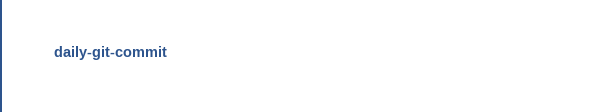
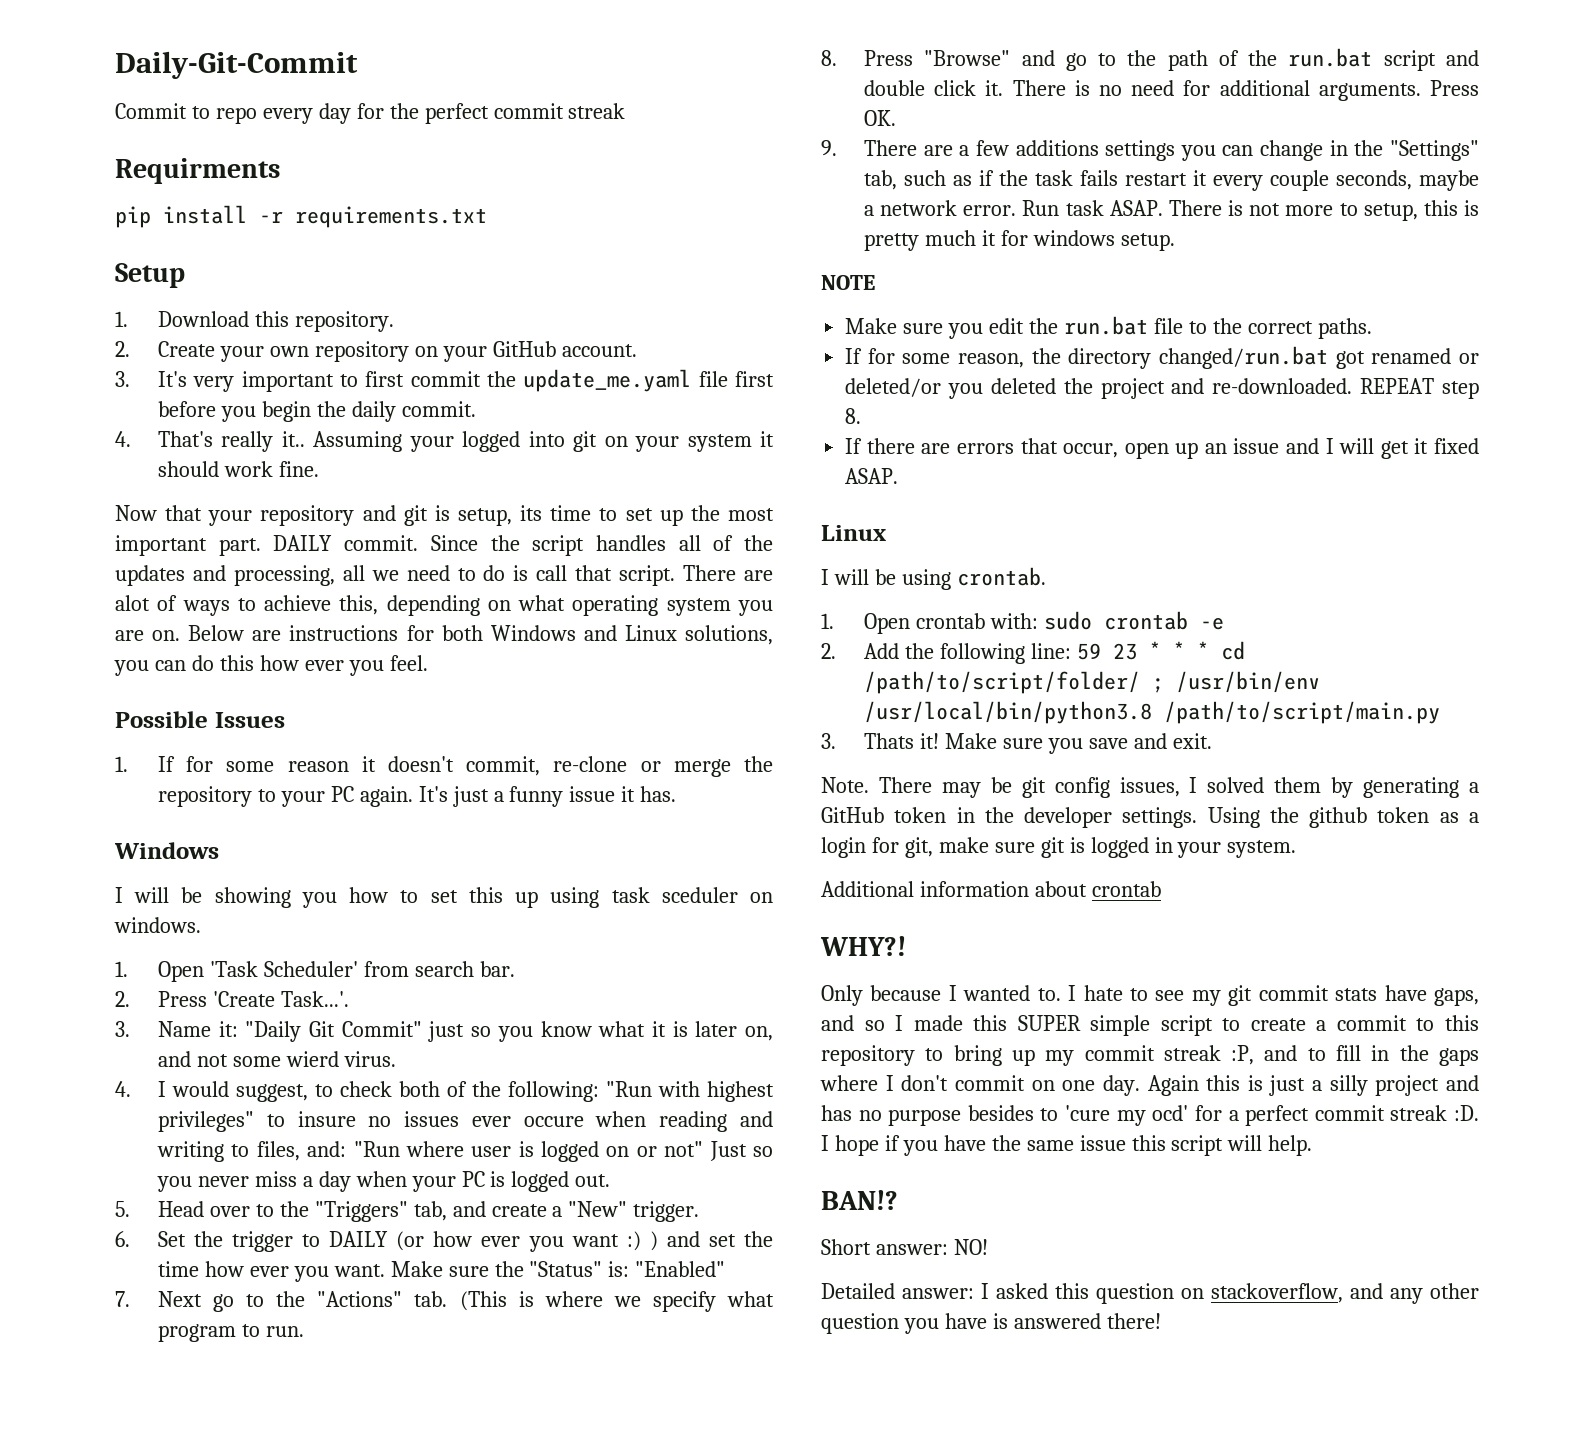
[54,46,167,60] daily-git-commit -> [115,51,358,79] [115,103,626,124] [115,158,280,184] [115,205,487,228] [115,263,185,288] [115,311,394,332] [115,341,637,362] [115,369,774,392] [157,401,476,422] [115,431,774,452] [157,461,319,477] [115,505,774,526] [115,535,773,556] [115,565,773,586] [115,595,773,616] [115,625,774,645] [114,655,428,676] [115,711,285,728] [115,756,774,777] [157,786,677,807] [114,842,219,859] [115,887,773,908] [114,917,201,933] [115,961,515,982] [115,991,349,1007] [115,1021,773,1042] [157,1051,396,1067] [115,1081,774,1102] [157,1111,773,1132] [156,1141,773,1162] [156,1171,611,1192] [115,1201,700,1222] [115,1231,774,1252] [157,1261,726,1282] [115,1291,774,1312] [157,1324,304,1342] [821,48,1479,71] [863,80,1479,101] [863,110,896,126] [821,140,1479,161] [863,170,1479,191] [863,200,1479,221] [863,230,1175,251] [821,275,875,290] [845,316,1372,339] [845,346,1479,369] [845,378,1479,399] [845,408,862,424] [845,438,1479,459] [845,468,899,484] [821,525,886,541] [821,567,1046,590] [821,611,1224,634] [821,641,1245,664] [863,671,1320,694] [863,701,1440,724] [821,733,1212,754] [821,777,1479,798] [821,807,1479,828] [821,837,1297,858] [821,881,1161,897] [820,936,906,956] [821,985,1479,1006] [821,1015,1479,1036] [821,1045,1479,1066] [820,1075,1479,1096] [821,1105,1480,1126] [821,1135,1313,1156] [821,1190,898,1210] [821,1239,988,1255] [821,1283,1479,1304] [821,1313,1161,1334] Daily-Git-Commit // Commit to repo every day for the perfect commit streak // Requirments // pip install -r requirements.txt // Setup // 1. Download this repository. // 2. Create your own repository on your GitHub account. // 3. It's very important to first commit the update_me.yaml file first before you begin the daily commit. // 4. That's really it.. Assuming your logged into git on your system it should work fine. // Now that your repository and git is setup, its time to set up the most important part. DAILY commit. Since the script handles all of the updates and processing, all we need to do is call that script. There are alot of ways to achieve this, depending on what operating system you are on. Below are instructions for both Windows and Linux solutions, you can do this how ever you feel. // Possible Issues // 1. If for some reason it doesn't commit, re-clone or merge the repository to your PC again. It's just a funny issue it has. // Windows // I will be showing you how to set this up using task sceduler on windows. // 1. Open 'Task Scheduler' from search bar. // 2. Press 'Create Task...'. // 3. Name it: "Daily Git Commit" just so you know what it is later on, and not some wierd virus. // 4. I would suggest, to check both of the following: "Run with highest privileges" to insure no issues ever occure when reading and writing to files, and: "Run where user is logged on or not" Just so you never miss a day when your PC is logged out. // 5. Head over to the "Triggers" tab, and create a "New" trigger. // 6. Set the trigger to DAILY (or how ever you want :) ) and set the time how ever you want. Make sure the "Status" is: "Enabled" // 7. Next go to the "Actions" tab. (This is where we specify what program to run. // 8. Press "Browse" and go to the path of the run.bat script and double click it. There is no need for additional arguments. Press OK. // 9. There are a few additions settings you can change in the "Settings" tab, such as if the task fails restart it every couple seconds, maybe a network error. Run task ASAP. There is not more to setup, this is pretty much it for windows setup. // NOTE // Make sure you edit the run.bat file to the correct paths. // If for some reason, the directory changed/run.bat got renamed or deleted/or you deleted the project and re-downloaded. REPEAT step 8. // If there are errors that occur, open up an issue and I will get it fixed ASAP. // Linux // I will be using crontab. // 1. Open crontab with: sudo crontab -e // 2. Add the following line: 59 23 * * * cd /path/to/script/folder/ ; /usr/bin/env /usr/local/bin/python3.8 /path/to/script/main.py // 3. Thats it! Make sure you save and exit. // Note. There may be git config issues, I solved them by generating a GitHub token in the developer settings. Using the github token as a login for git, make sure git is logged in your system. // Additional information about crontab // WHY?! // Only because I wanted to. I hate to see my git commit stats have gaps, and so I made this SUPER simple script to create a commit to this repository to bring up my commit streak :P, and to fill in the gaps where I don't commit on one day. Again this is just a silly project and has no purpose besides to 'cure my ocd' for a perfect commit streak :D. I hope if you have the same issue this script will help. // BAN!? // Short answer: NO! // Detailed answer: I asked this question on stackoverflow, and any other question you have is answered there!

